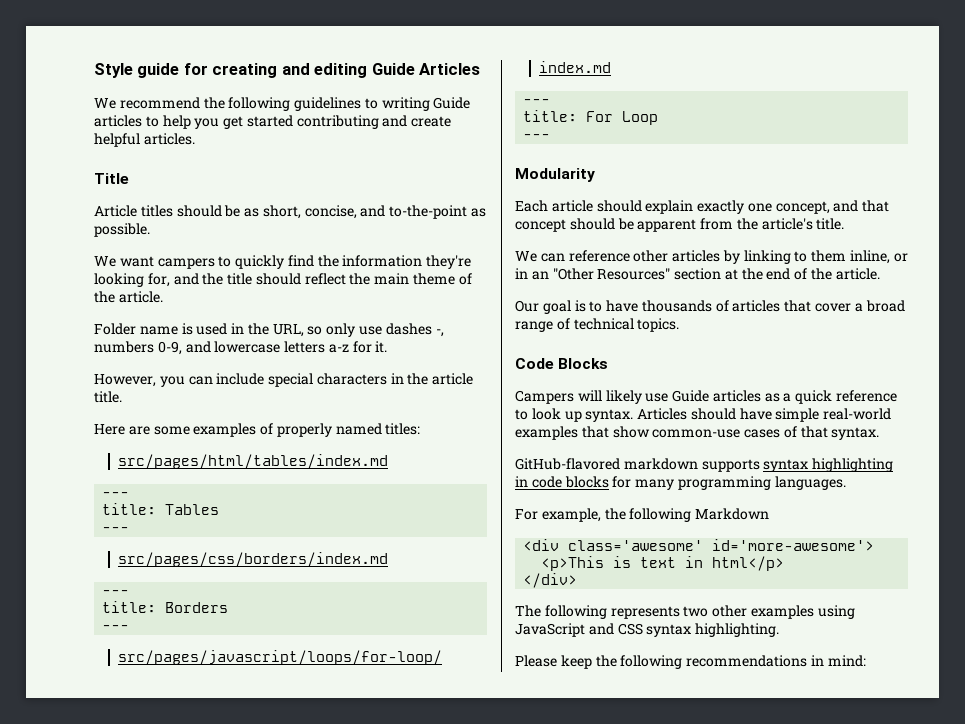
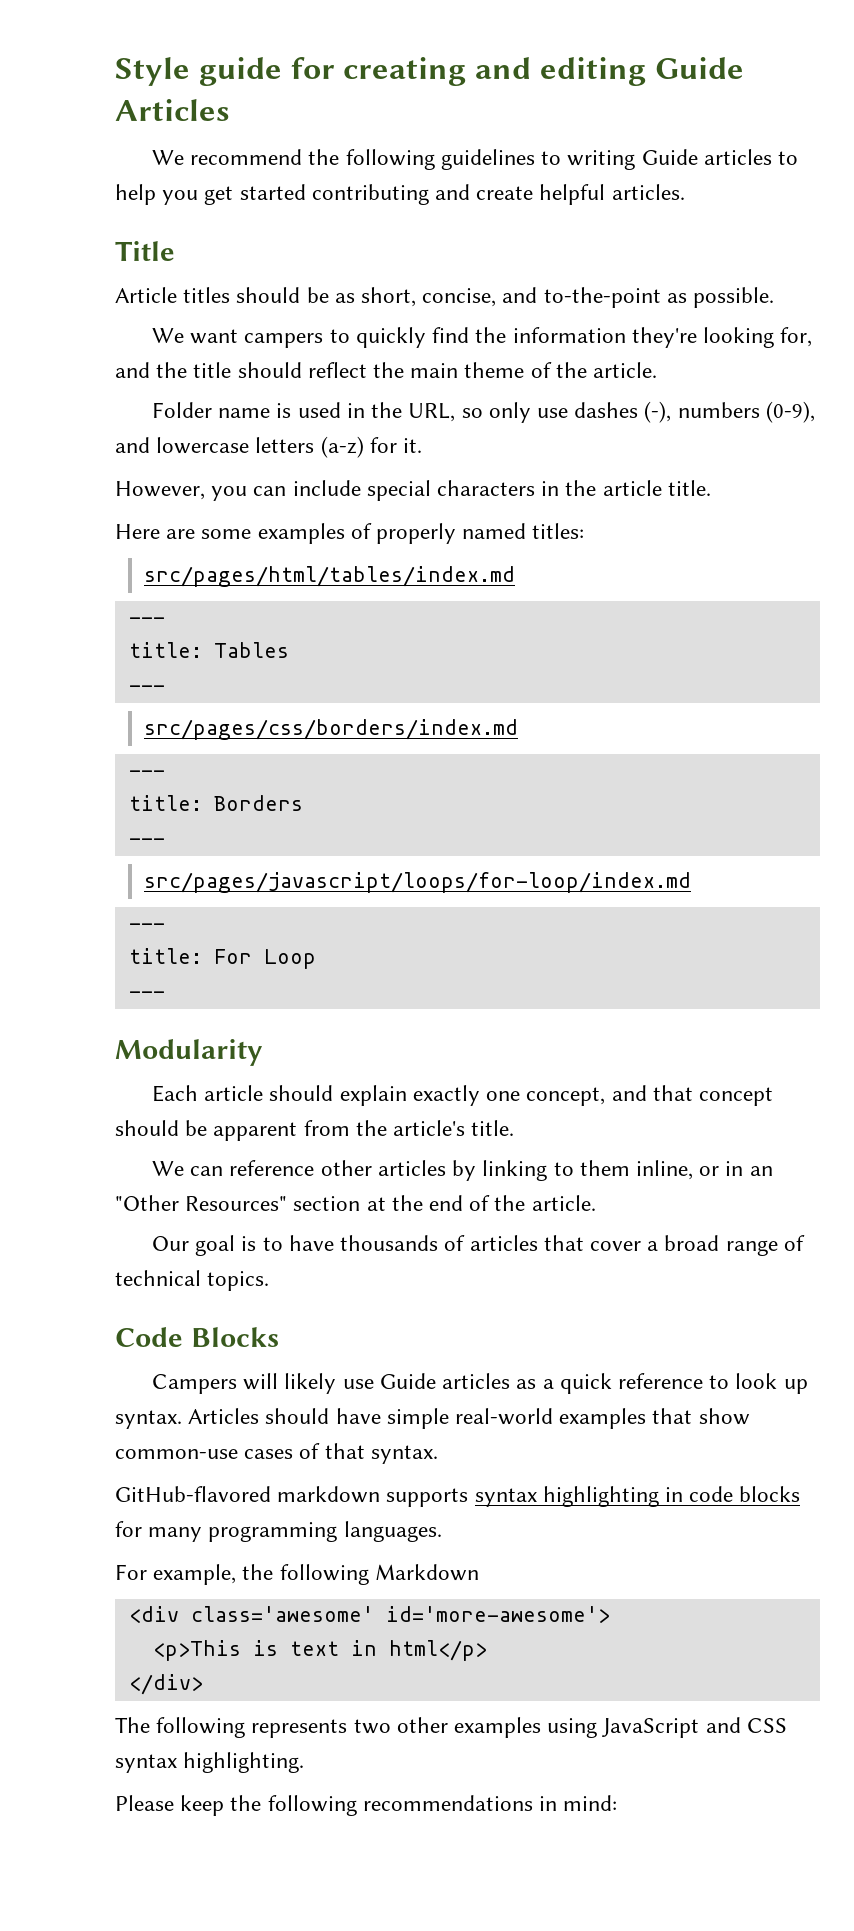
[435,329,444,337] [94,341,182,355] -, numbers 0-9, -> [644,401,815,423] (-), numbers (0-9),
[328,344,349,353] a-z -> [320,436,364,458] (a-z)

